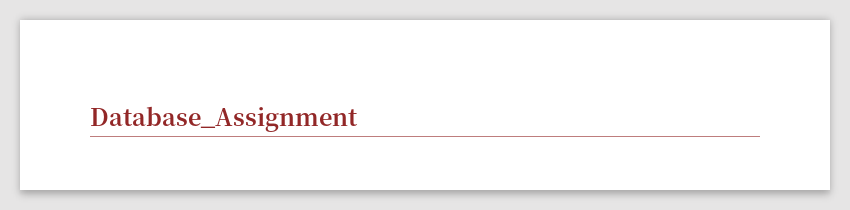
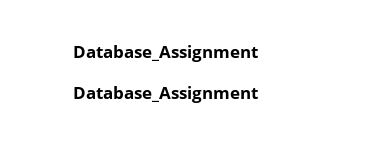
[90,106,358,132] Database_Assignment -> [73,45,258,62] [73,86,258,103] Database_Assignment // Database_Assignment

